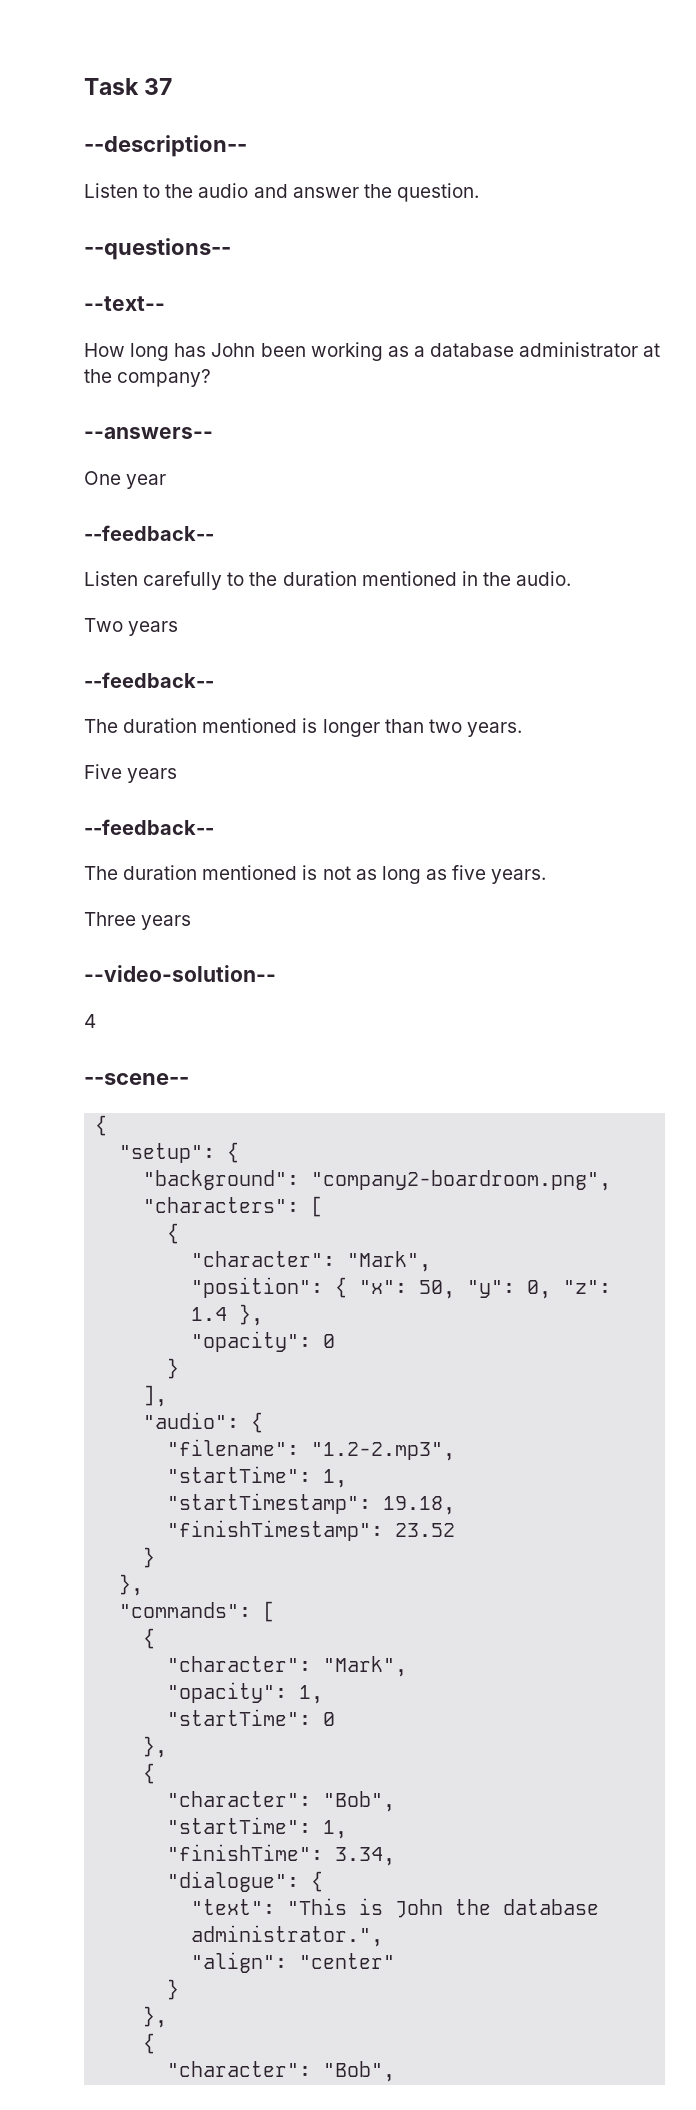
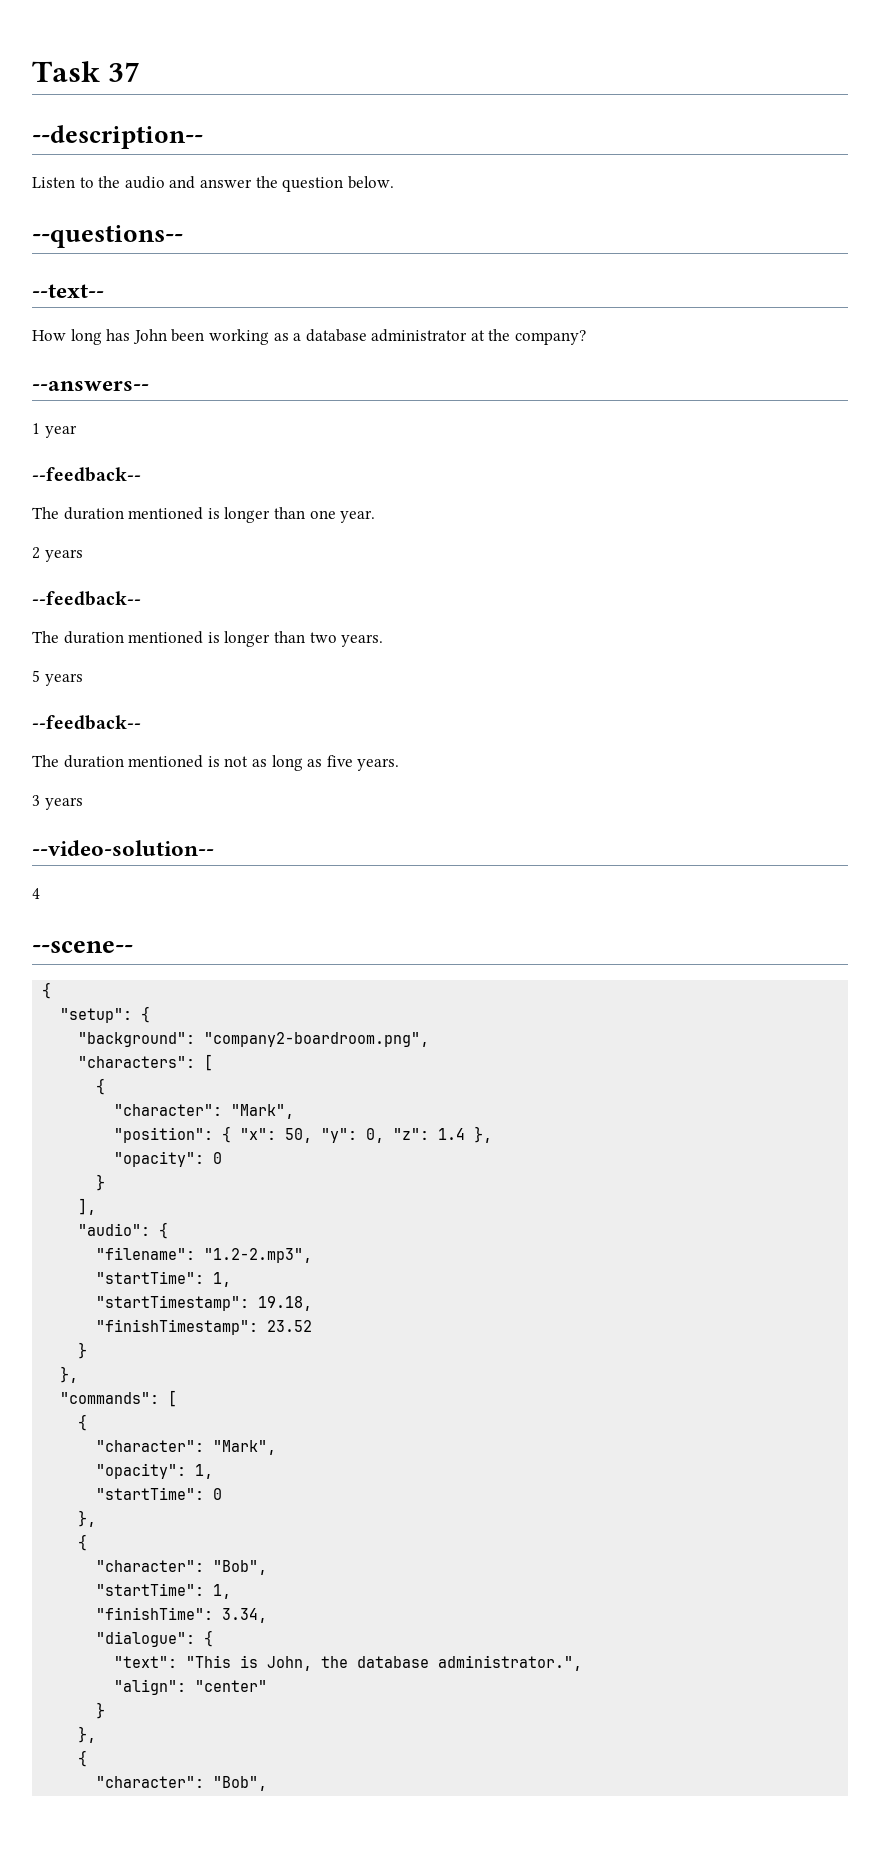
[396,183,479,202] question. -> [282,176,394,192] question below.
[84,471,121,485] One -> [32,423,40,434] 1
[84,571,572,590] [84,618,123,632] Listen carefully to the duration mentioned in the audio. // Two -> [32,507,376,523] [32,547,40,559] The duration mentioned is longer than one year. // 2
[84,764,122,779] Five -> [32,670,40,682] 5
[84,912,136,926] Three -> [32,795,40,806] 3
[395,1899,444,1918] John -> [267,1656,313,1671] John,

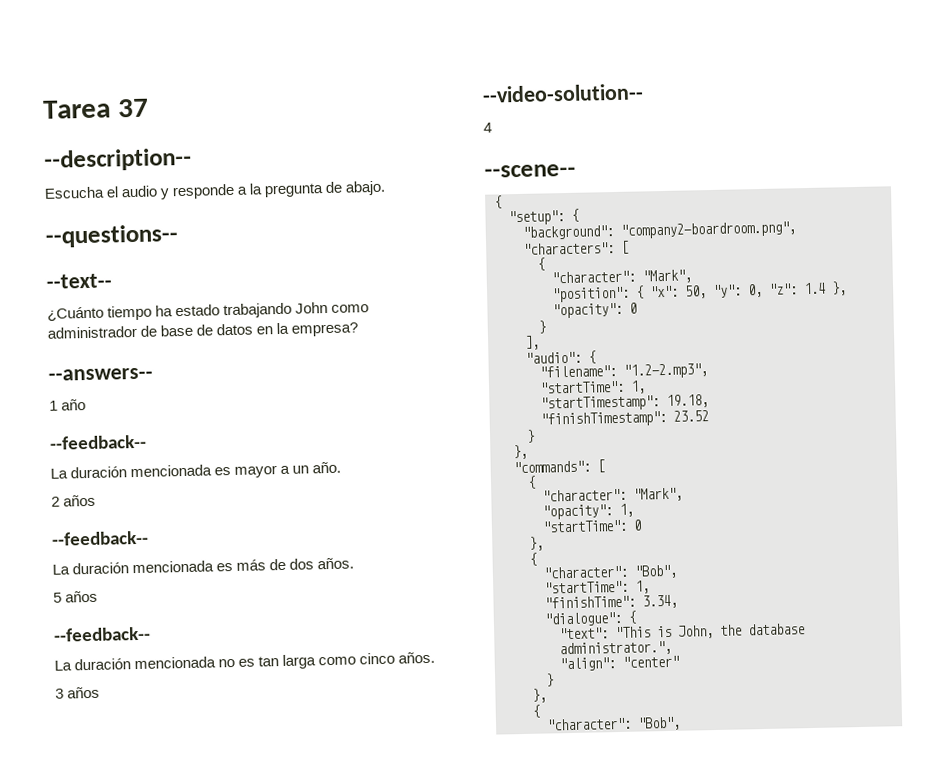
[32,61,100,82] Task -> [42,99,111,119] Tarea
[32,176,394,192] [32,225,183,248] [32,284,104,298] [32,329,587,345] Listen to the audio and answer the question below. // --questions-- // --text-- // How long has John been working as a database administrator at the company? -> [44,180,387,200] [45,224,179,248] [46,273,112,289] [47,301,370,322] [47,322,359,339] Escucha el audio y responde a la pregunta de abajo. // --questions-- // --text-- // ¿Cuánto tiempo ha estado trabajando John como administrador de base de datos en la empresa?
[44,425,77,438] [32,467,141,482] [32,507,376,523] year // --feedback-- // The duration mentioned is longer than one year. -> [61,399,87,411] [49,434,147,450] [50,461,342,479] año // --feedback-- // La duración mencionada es mayor a un año.
[44,549,83,562] [32,591,141,606] [32,631,384,647] years // --feedback-- // The duration mentioned is longer than two years. -> [63,494,97,507] [51,530,149,546] [52,557,355,575] años // --feedback-- // La duración mencionada es más de dos años.
[44,673,83,686] [32,715,141,730] [32,755,400,771] years // --feedback-- // The duration mentioned is not as long as five years. -> [65,590,99,603] [53,626,151,642] [54,651,436,671] años // --feedback-- // La duración mencionada no es tan larga como cinco años.
[44,797,83,810] years -> [67,686,101,699] años

